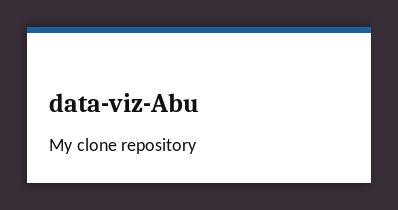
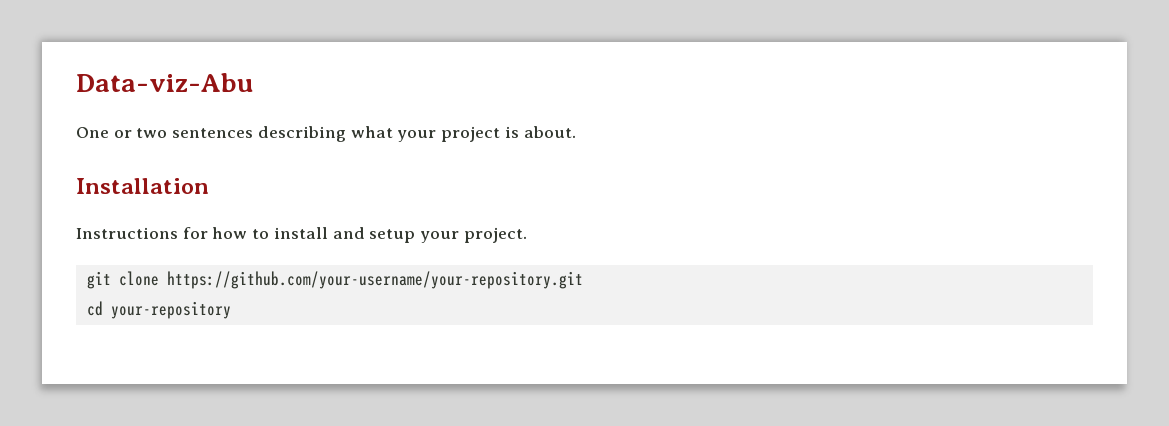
[49,93,199,112] [49,138,198,154] data-viz-Abu // My clone repository -> [76,73,253,92] [76,126,576,142] [76,178,209,194] [76,227,527,243] [86,271,583,289] [86,301,231,319] Data-viz-Abu // One or two sentences describing what your project is about. // Installation // Instructions for how to install and setup your project. // git clone https://github.com/your-username/your-repository.git // cd your-repository

